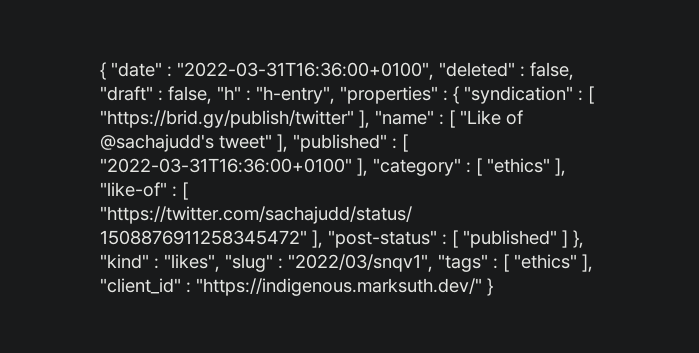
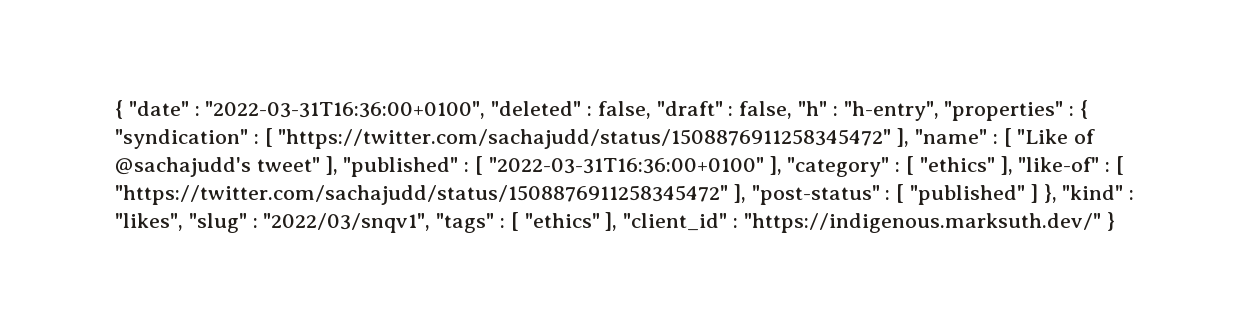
[100,110,354,128] "https://brid.gy/publish/twitter" -> [278,129,892,149] "https://twitter.com/sachajudd/status/1508876911258345472"

